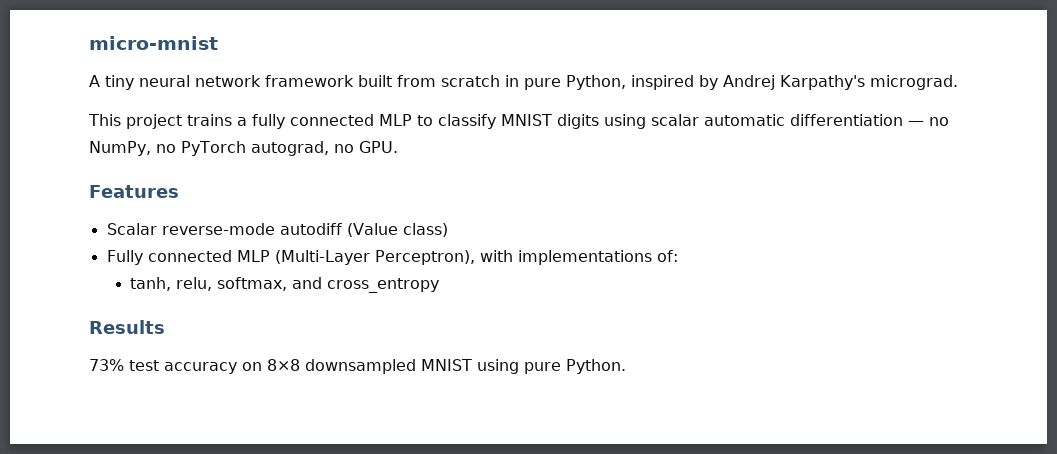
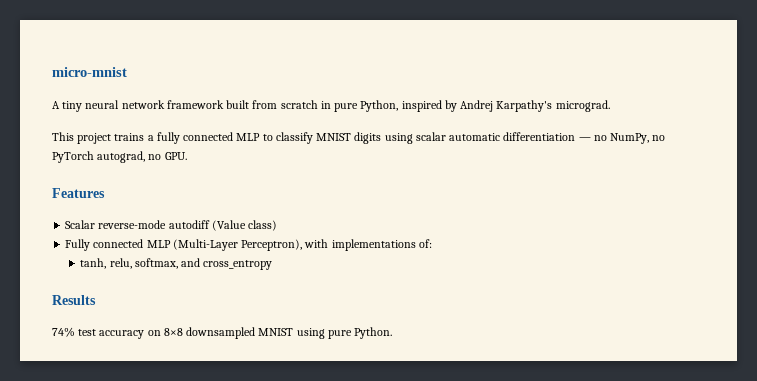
[89,359,124,371] 73% -> [52,327,75,337] 74%

